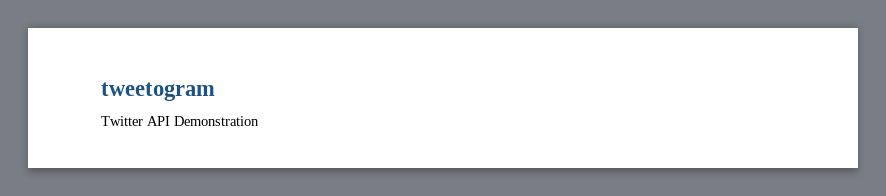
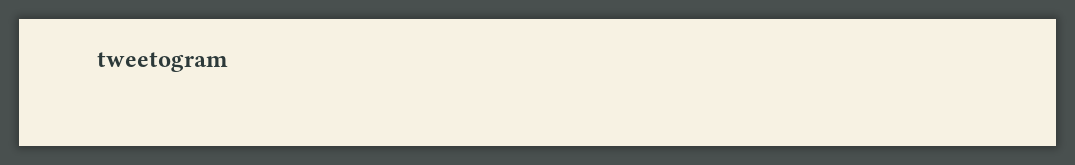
[101,116,259,126] // Twitter API Demonstration -> (228, 62) none

